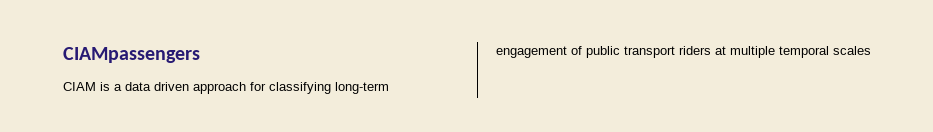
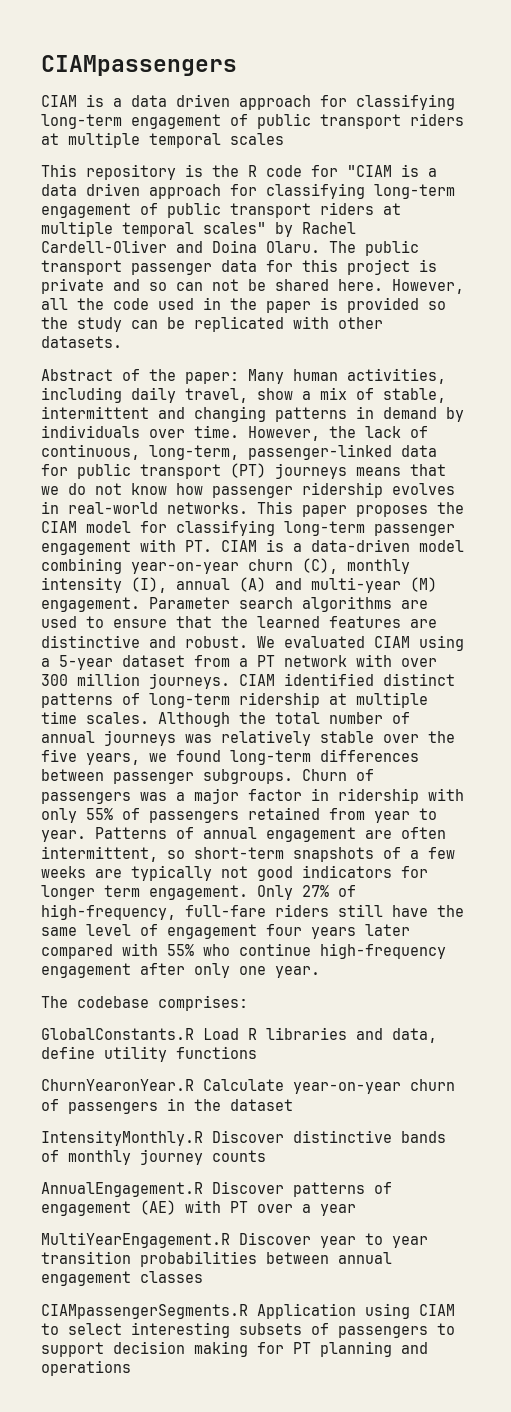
(871, 50) none -> [41,164,437,180] [41,183,455,199] [41,202,401,218] [41,221,356,237] [41,240,419,256] [41,259,437,275] [41,278,464,294] [41,297,446,313] [41,316,383,332] [41,336,122,348] [41,368,446,384] [41,387,446,403] [41,406,464,422] [41,425,428,441] [41,444,437,460] [41,463,446,479] [41,482,455,498] [41,501,464,517] [41,520,455,536] [41,539,464,555] [41,558,410,574] [41,577,437,593] [41,596,428,612] [41,616,437,628] [41,635,464,651] [41,654,437,670] [41,673,455,689] [41,692,428,708] [41,711,410,727] [41,730,455,746] [41,749,419,765] [41,769,374,784] [41,788,464,804] [41,807,437,823] [41,827,446,842] [41,846,455,862] [41,865,428,881] [41,885,356,900] [41,904,464,920] [41,924,410,939] [41,943,446,959] [41,963,320,978] [41,995,248,1011] [41,1027,437,1043] [41,1046,257,1062] [41,1079,455,1094] [41,1098,293,1114] [41,1130,446,1146] [41,1149,266,1165] [41,1181,392,1197] [41,1200,356,1216] [41,1232,428,1248] [41,1251,392,1267] [41,1271,203,1286] [41,1303,455,1319] [41,1322,455,1338] [41,1341,428,1357] [41,1360,131,1376] // This repository is the R code for "CIAM is a data driven approach for classifying long-term engagement of public transport riders at multiple temporal scales" by Rachel Cardell-Oliver and Doina Olaru. The public transport passenger data for this project is private and so can not be shared here. However, all the code used in the paper is provided so the study can be replicated with other datasets. // Abstract of the paper: Many human activities, including daily travel, show a mix of stable, intermittent and changing patterns in demand by individuals over time. However, the lack of continuous, long-term, passenger-linked data for public transport (PT) journeys means that we do not know how passenger ridership evolves in real-world networks. This paper proposes the CIAM model for classifying long-term passenger engagement with PT. CIAM is a data-driven model combining year-on-year churn (C), monthly intensity (I), annual (A) and multi-year (M) engagement. Parameter search algorithms are used to ensure that the learned features are distinctive and robust. We evaluated CIAM using a 5-year dataset from a PT network with over 300 million journeys. CIAM identified distinct patterns of long-term ridership at multiple time scales. Although the total number of annual journeys was relatively stable over the five years, we found long-term differences between passenger subgroups. Churn of passengers was a major factor in ridership with only 55% of passengers retained from year to year. Patterns of annual engagement are often intermittent, so short-term snapshots of a few weeks are typically not good indicators for longer term engagement. Only 27% of high-frequency, full-fare riders still have the same level of engagement four years later compared with 55% who continue high-frequency engagement after only one year. // The codebase comprises: // GlobalConstants.R Load R libraries and data, define utility functions // ChurnYearonYear.R Calculate year-on-year churn of passengers in the dataset // IntensityMonthly.R Discover distinctive bands of monthly journey counts // AnnualEngagement.R Discover patterns of engagement (AE) with PT over a year // MultiYearEngagement.R Discover year to year transition probabilities between annual engagement classes // CIAMpassengerSegments.R Application using CIAM to select interesting subsets of passengers to support decision making for PT planning and operations

